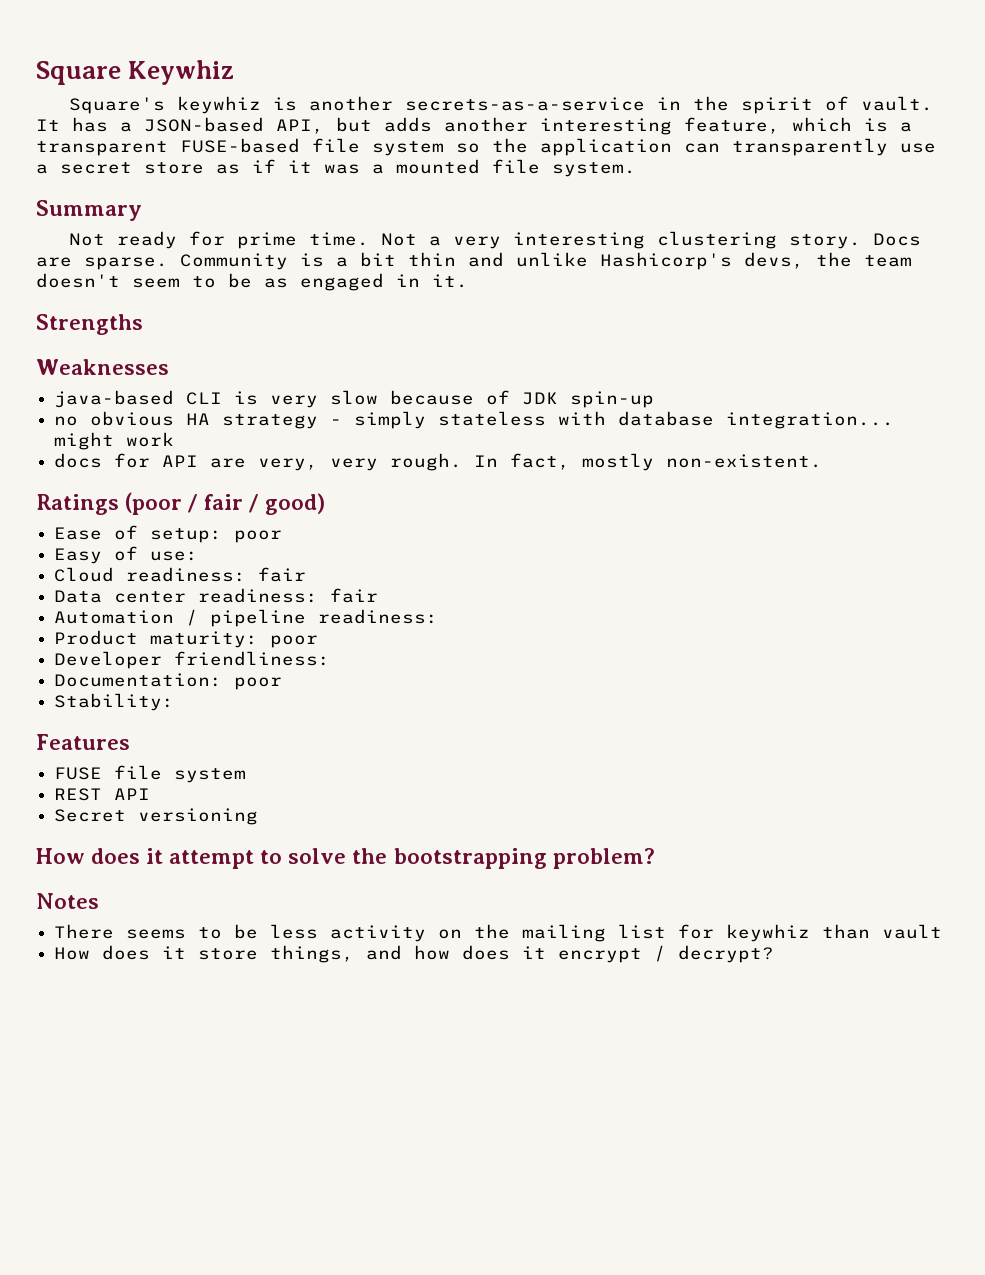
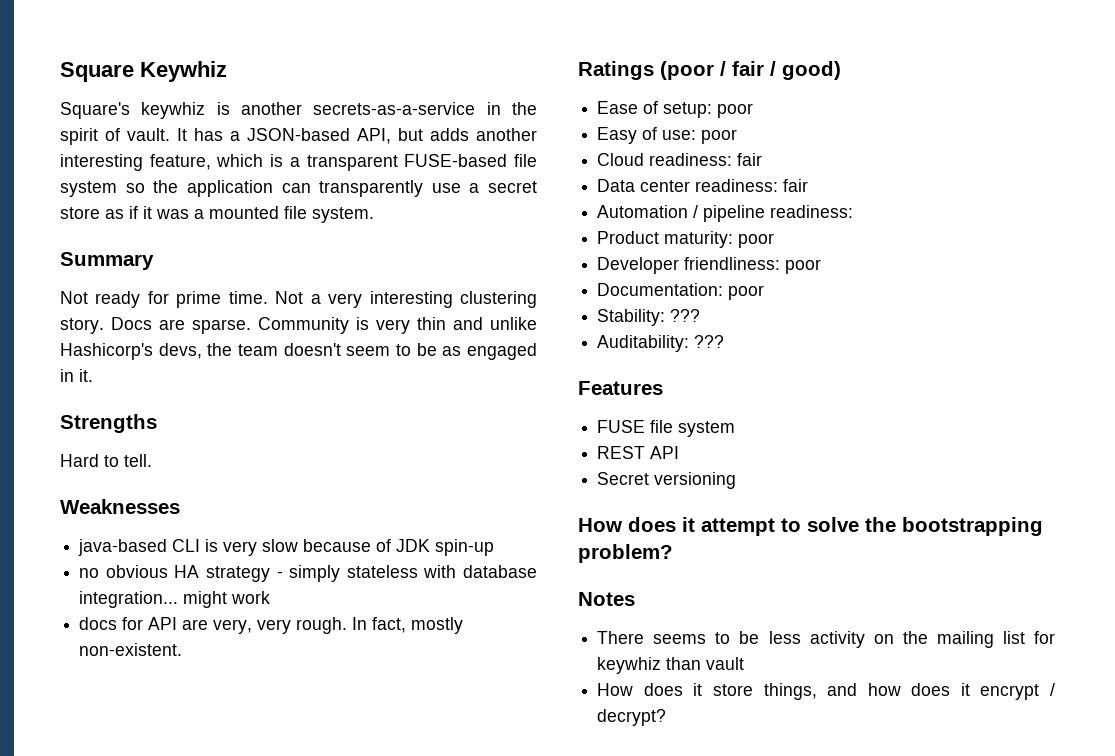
[336,252,396,267] a bit -> [376,319,410,334] very
(143, 324) none -> [60,454,152,467] // Hard to tell.
(199, 556) none -> [701,129,738,144] poor
(331, 658) none -> [785,259,822,274] poor
(175, 702) none -> [670,309,701,322] [597,335,725,352] ??? // Auditability: ???

